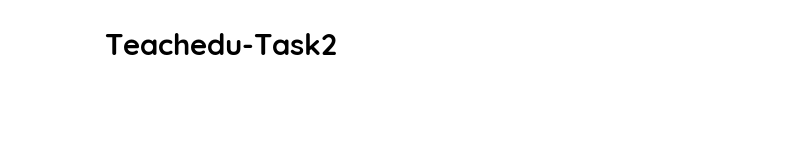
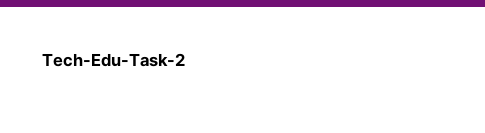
[105,33,337,55] Teachedu-Task2 -> [42,53,185,67] Tech-Edu-Task-2

